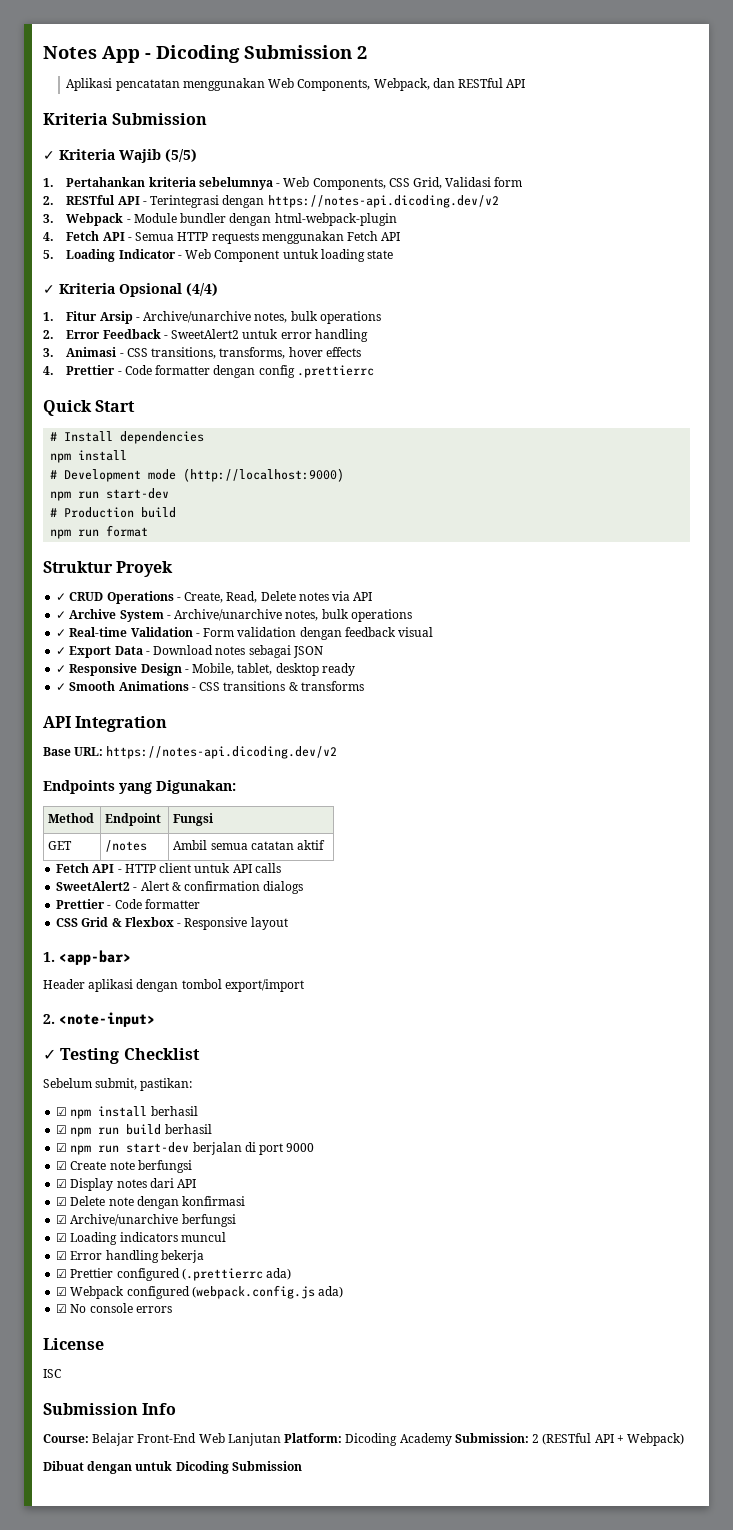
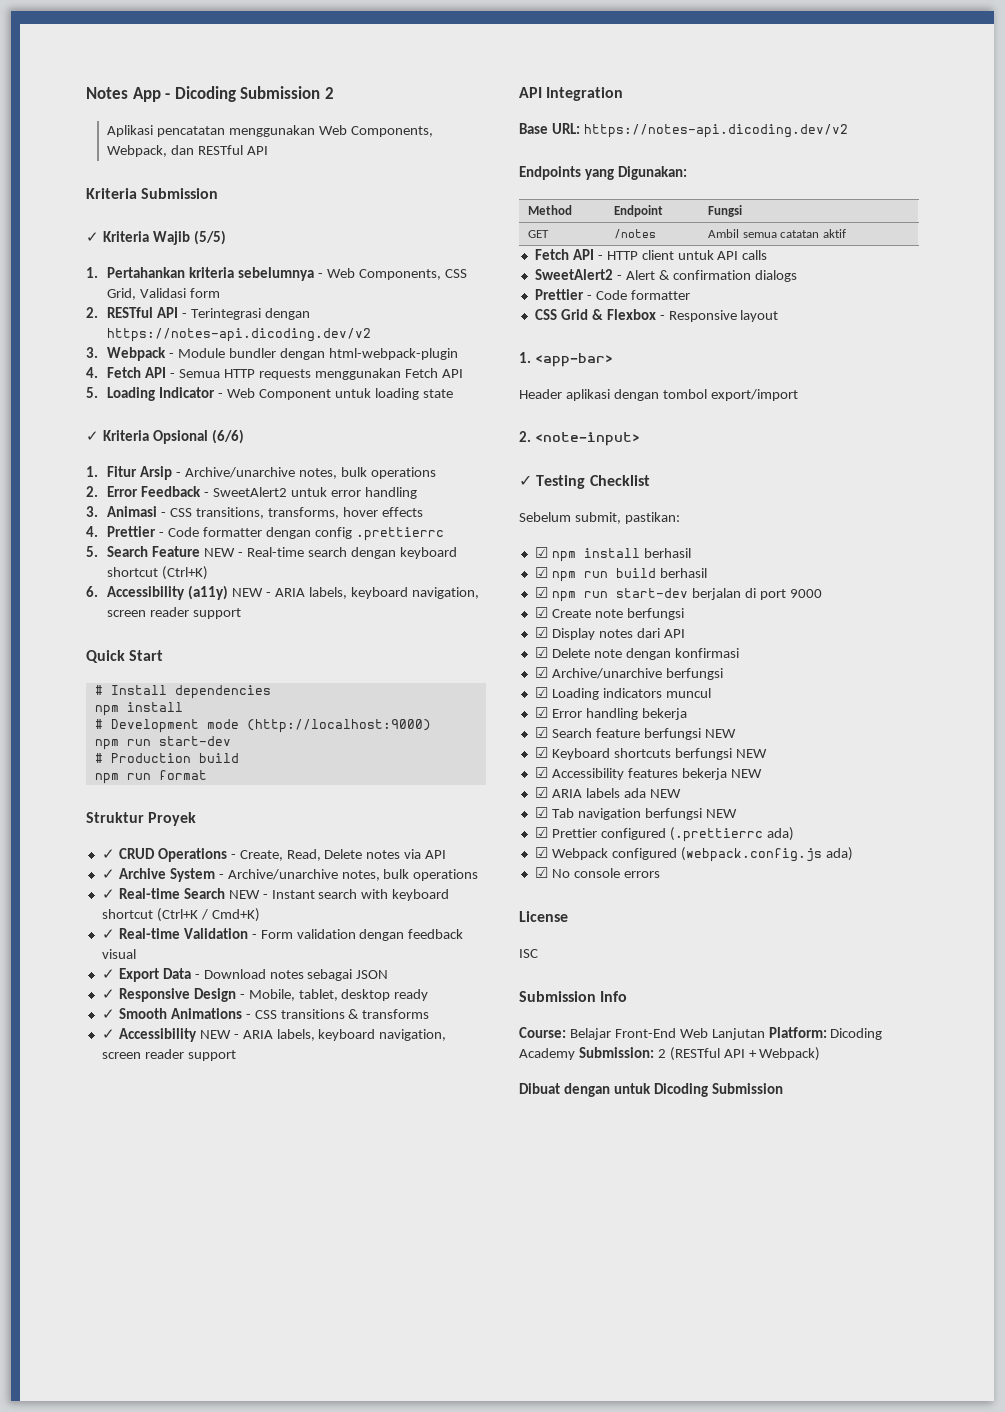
[186,283,218,296] (4/4) -> [212,429,245,444] (6/6)
(374, 371) none -> [86,546,457,559] [107,566,209,580] [86,585,479,600] [107,607,242,619] // 5. Search Feature NEW - Real-time search dengan keyboard shortcut (Ctrl+K) // 6. Accessibility (a11y) NEW - ARIA labels, keyboard navigation, screen reader support
(412, 615) none -> [101,888,450,901] [101,908,260,922] // ✓ Real-time Search NEW - Instant search with keyboard shortcut (Ctrl+K / Cmd+K)
(364, 686) none -> [101,1028,447,1042] [101,1049,236,1061] // ✓ Accessibility NEW - ARIA labels, keyboard navigation, screen reader support
(204, 1256) none -> [534,727,736,740] [534,747,767,760] [534,767,762,780] [534,787,681,798] [534,807,737,820] // ☑ Search feature berfungsi NEW // ☑ Keyboard shortcuts berfungsi NEW // ☑ Accessibility features bekerja NEW // ☑ ARIA labels ada NEW // ☑ Tab navigation berfungsi NEW

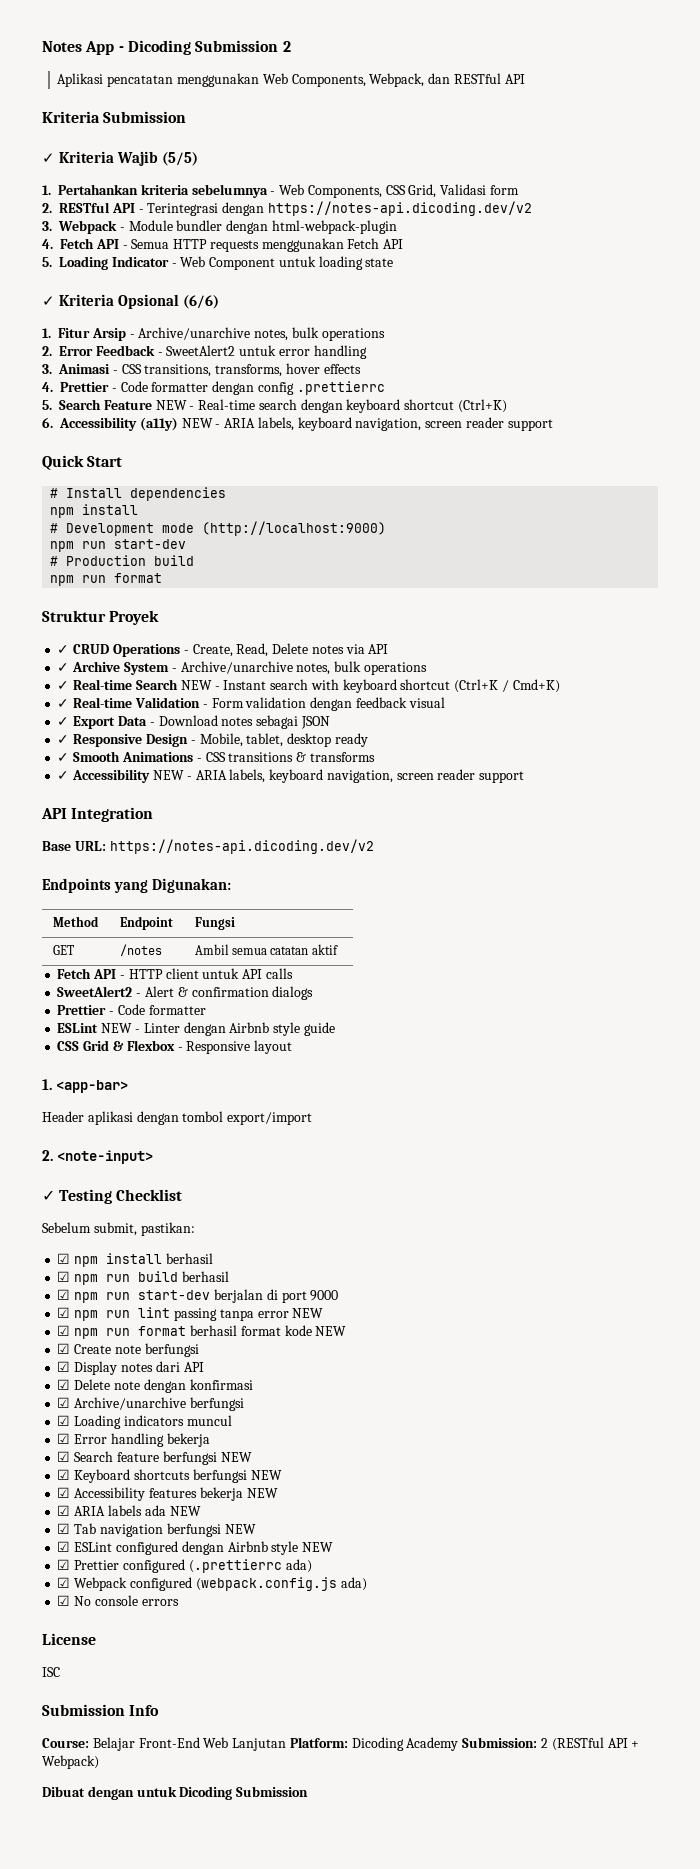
(690, 295) none -> [57,1022,335,1036] // ESLint NEW - Linter dengan Airbnb style guide
(822, 593) none -> [57,1307,324,1321] [57,1325,347,1339] // ☑ npm run lint passing tanpa error NEW // ☑ npm run format berhasil format kode NEW
(737, 813) none -> [57,1541,334,1555] // ☑ ESLint configured dengan Airbnb style NEW

